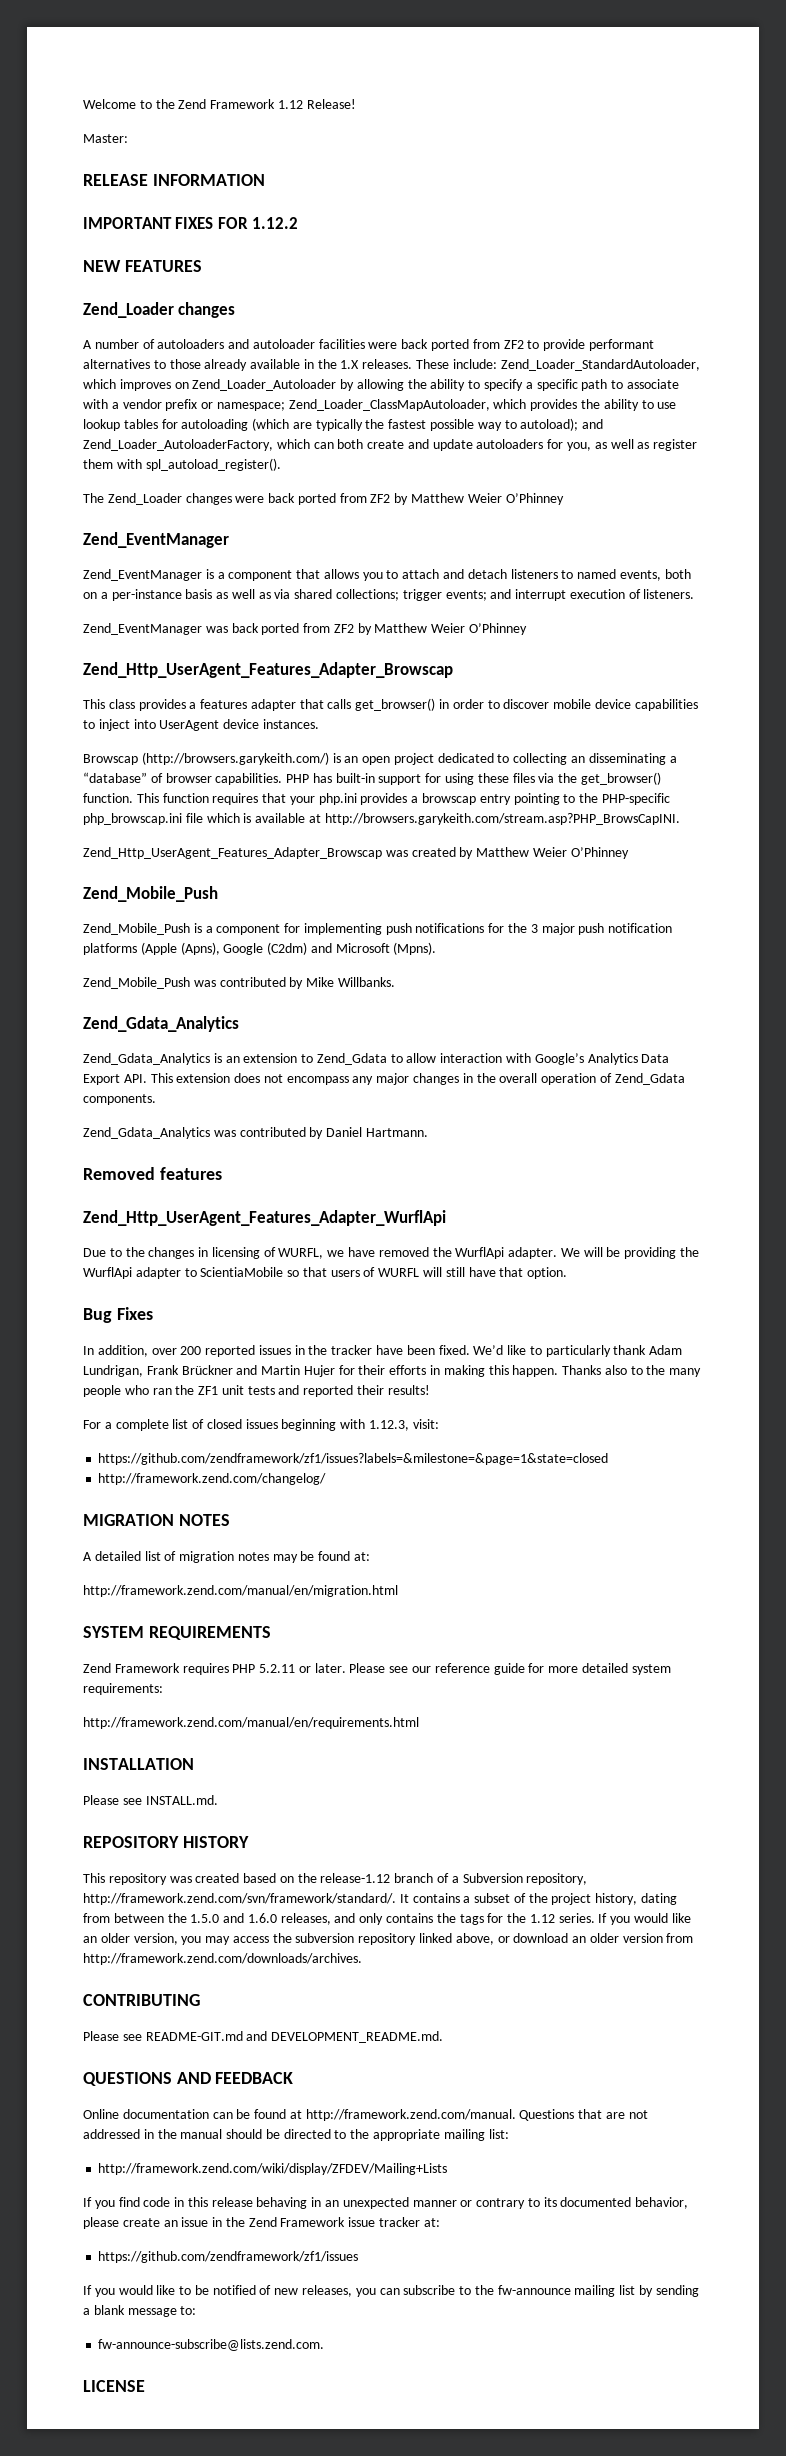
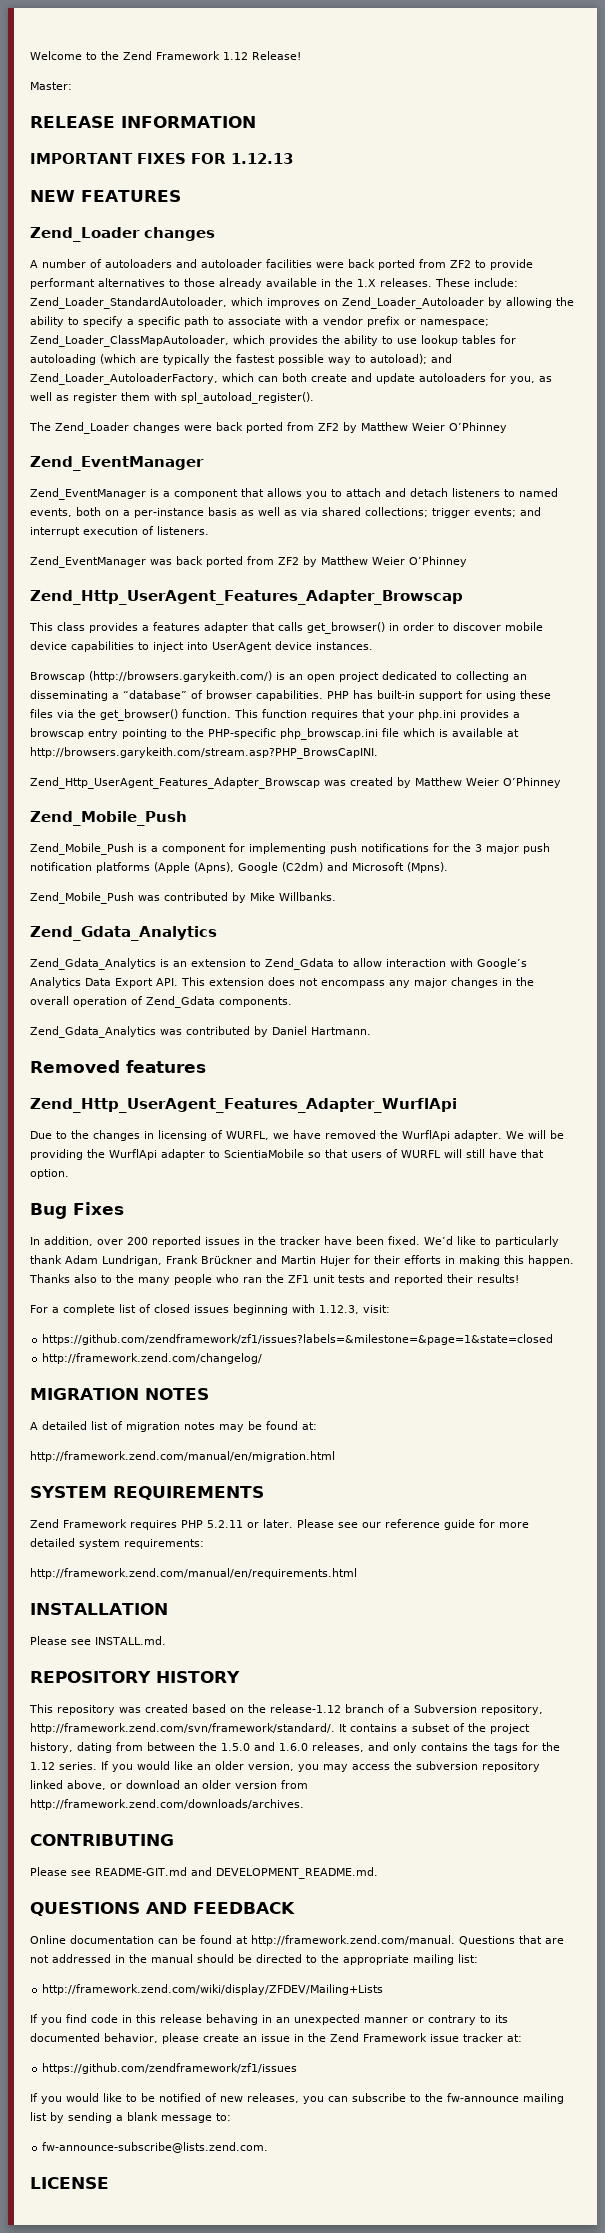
[252,217,299,229] 1.12.2 -> [230,153,293,164] 1.12.13

